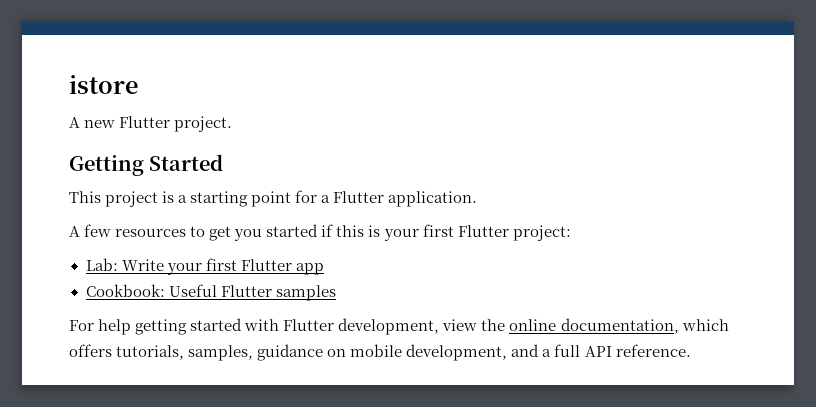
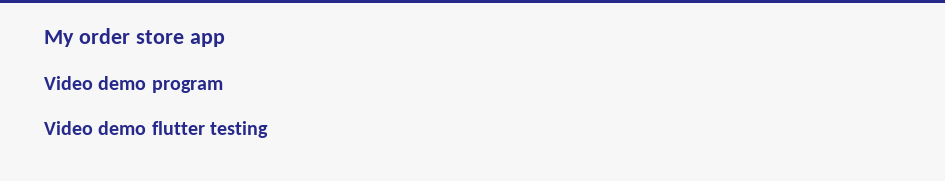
[69,75,138,94] [69,116,233,132] [69,154,224,176] [69,190,478,207] [69,224,571,241] [85,258,324,275] [85,284,336,301] [69,318,729,335] [69,344,691,361] istore // A new Flutter project. // Getting Started // This project is a starting point for a Flutter application. // A few resources to get you started if this is your first Flutter project: // Lab: Write your first Flutter app // Cookbook: Useful Flutter samples // For help getting started with Flutter development, view the online documentation, which offers tutorials, samples, guidance on mobile development, and a full API reference. -> [44,28,225,47] [44,76,223,93] [44,121,268,138] My order store app // Video demo program // Video demo flutter testing

